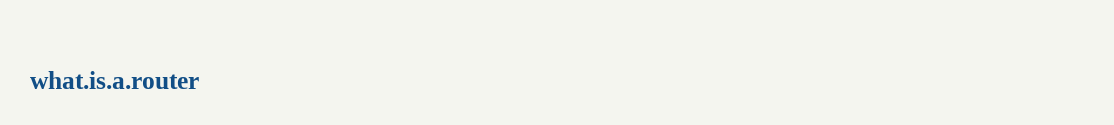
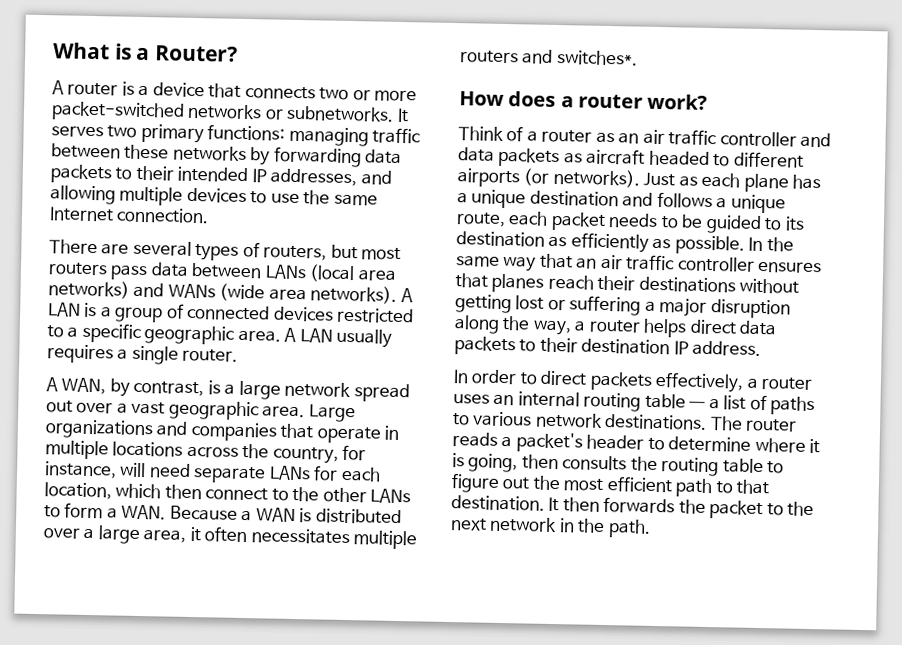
[30,71,199,89] what.is.a.router -> [53,42,239,62] [52,80,418,102] [51,101,409,123] [51,123,422,147] [51,143,403,168] [50,164,392,187] [50,185,378,206] [49,206,210,224] [49,239,402,261] [48,262,397,283] [48,280,413,304] [48,302,415,324] [47,322,393,348] [47,344,239,365] [46,377,410,403] [46,400,356,423] [45,419,400,444] [45,440,367,464] [44,461,381,484] [44,482,412,504] [44,502,402,525] [43,525,418,550] [460,49,638,66] [459,91,709,110] [458,126,832,148] [458,147,804,168] [457,168,822,193] [457,189,786,214] [456,211,805,234] [456,231,794,255] [456,253,823,274] [455,273,800,294] [455,294,791,319] [454,315,778,338] [454,336,762,357] [453,369,813,393] [453,391,816,416] [453,411,798,432] [452,432,821,454] [452,453,785,477] [451,473,771,498] [451,495,815,520] [450,516,651,538] What is a Router? // A router is a device that connects two or more packet-switched networks or subnetworks. It serves two primary functions: managing traffic between these networks by forwarding data packets to their intended IP addresses, and allowing multiple devices to use the same Internet connection. // There are several types of routers, but most routers pass data between LANs (local area networks) and WANs (wide area networks). A LAN is a group of connected devices restricted to a specific geographic area. A LAN usually requires a single router. // A WAN, by contrast, is a large network spread out over a vast geographic area. Large organizations and companies that operate in multiple locations across the country, for instance, will need separate LANs for each location, which then connect to the other LANs to form a WAN. Because a WAN is distributed over a large area, it often necessitates multiple routers and switches*. // How does a router work? // Think of a router as an air traffic controller and data packets as aircraft headed to different airports (or networks). Just as each plane has a unique destination and follows a unique route, each packet needs to be guided to its destination as efficiently as possible. In the same way that an air traffic controller ensures that planes reach their destinations without getting lost or suffering a major disruption along the way, a router helps direct data packets to their destination IP address. // In order to direct packets effectively, a router uses an internal routing table — a list of paths to various network destinations. The router reads a packet's header to determine where it is going, then consults the routing table to figure out the most efficient path to that destination. It then forwards the packet to the next network in the path.

